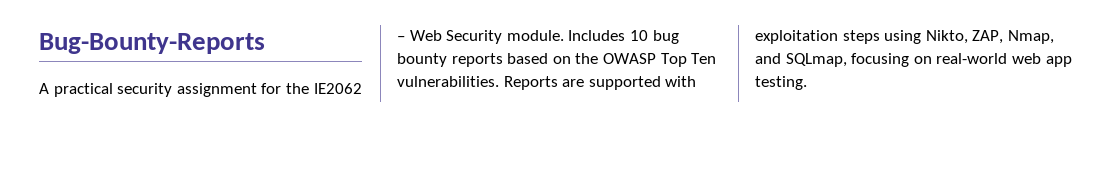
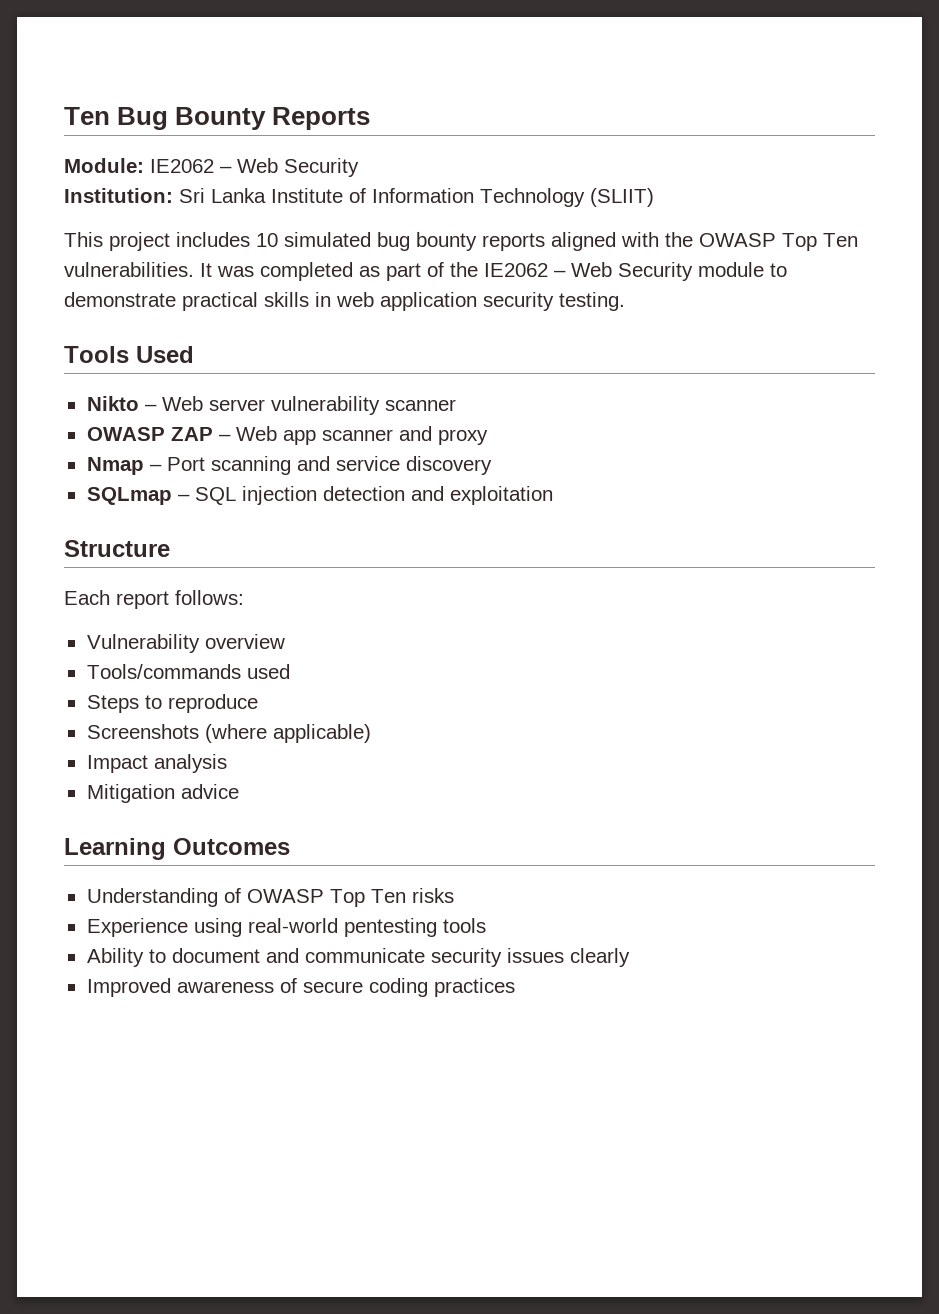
[39,33,265,54] [39,83,282,97] Bug-Bounty-Reports // A practical security assignment for -> [64,107,371,130] [64,158,359,177] [64,188,654,207] [64,232,858,251] [64,262,444,281] Ten Bug Bounty Reports // Module: IE2062 – Web Security // Institution: Sri Lanka Institute of Information Technology (SLIIT) // This project includes 10 simulated bug bounty reports aligned with the OWASP Top Ten vulnerabilities. It was completed as part of
[506,30,679,44] [397,53,717,67] [397,76,697,90] [755,30,1054,44] [755,53,1072,67] [755,76,807,90] module. Includes 10 bug bounty reports based on the OWASP Top Ten vulnerabilities. Reports are supported with exploitation steps using Nikto, ZAP, Nmap, and SQLmap, focusing on real-world web app testing. -> [698,262,787,277] [64,292,625,311] [64,346,194,363] [86,396,456,415] [86,426,488,445] [86,456,492,475] [86,486,553,505] [64,540,170,557] [64,590,244,609] [86,634,285,653] [86,664,290,679] [86,694,258,713] [86,724,371,743] [86,754,227,773] [86,784,239,803] [64,838,290,860] [86,888,454,907] [86,918,486,937] [86,948,630,967] [86,978,515,997] module to demonstrate practical skills in web application security testing. // Tools Used // Nikto – Web server vulnerability scanner // OWASP ZAP – Web app scanner and proxy // Nmap – Port scanning and service discovery // SQLmap – SQL injection detection and exploitation // Structure // Each report follows: // Vulnerability overview // Tools/commands used // Steps to reproduce // Screenshots (where applicable) // Impact analysis // Mitigation advice // Learning Outcomes // Understanding of OWASP Top Ten risks // Experience using real-world pentesting tools // Ability to document and communicate security issues clearly // Improved awareness of secure coding practices

